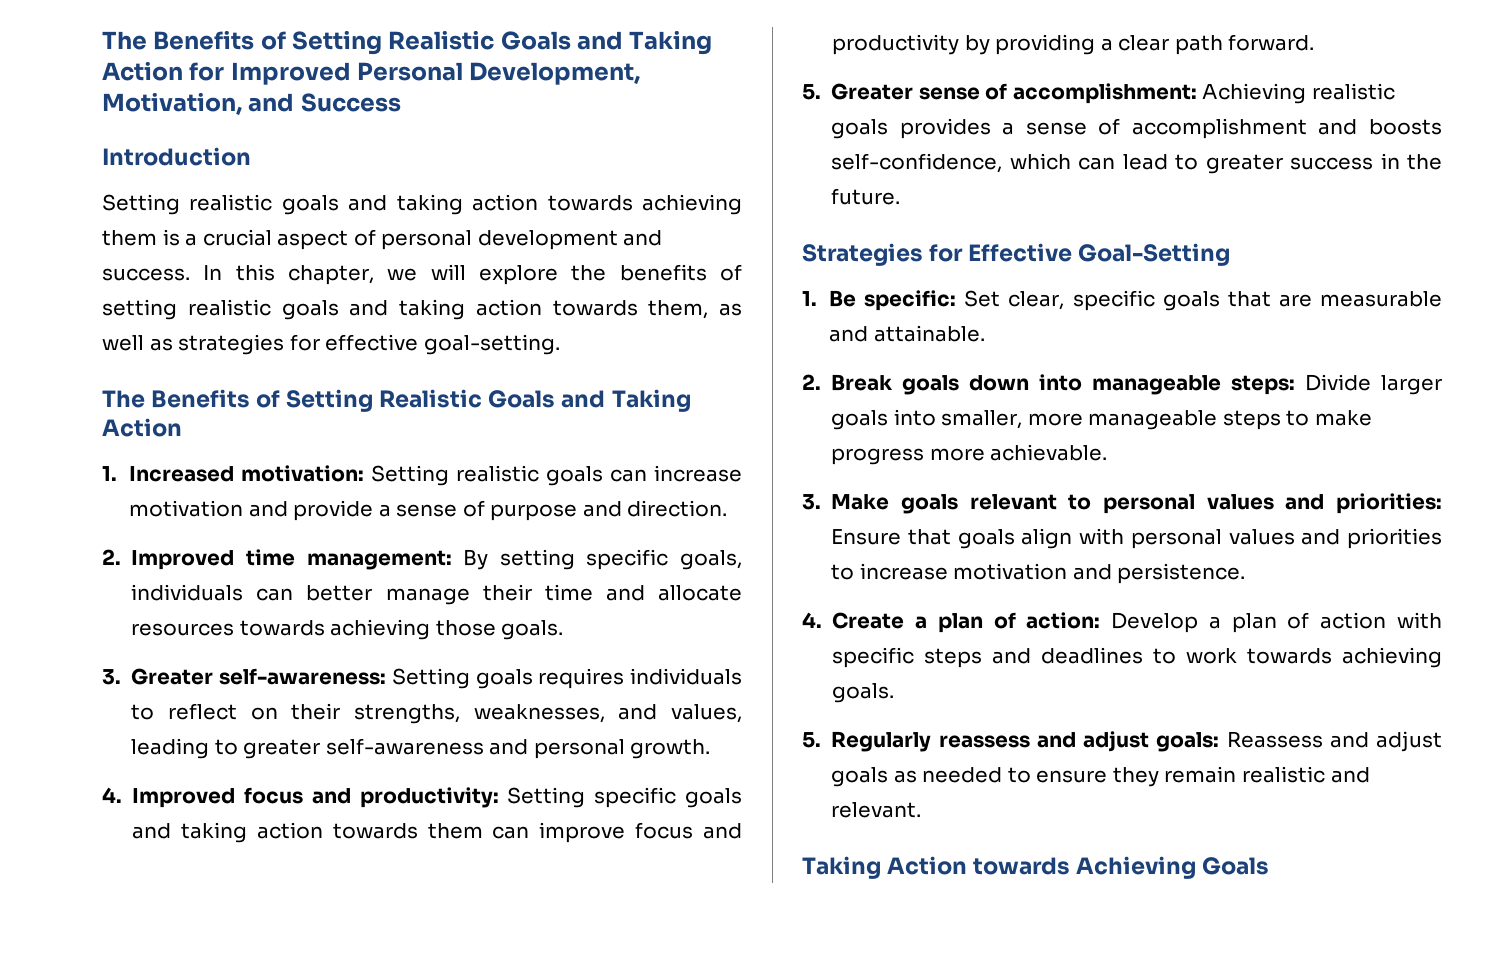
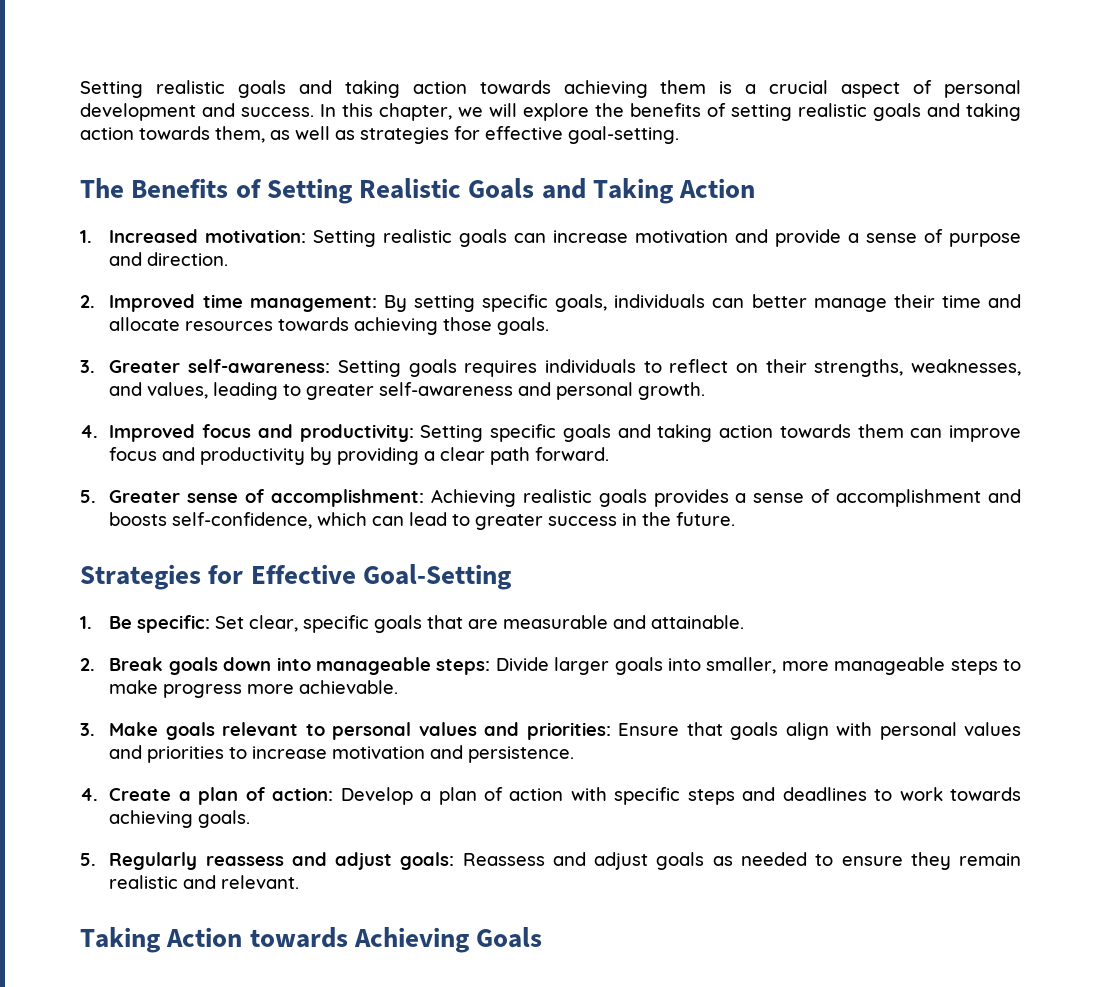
[102,30,713,55] [102,61,641,85] [102,92,401,116] [102,147,251,166] The Benefits of Setting Realistic Goals and Taking Action for Improved Personal Development, Motivation, and Success // Introduction // -> (80, 89) none

